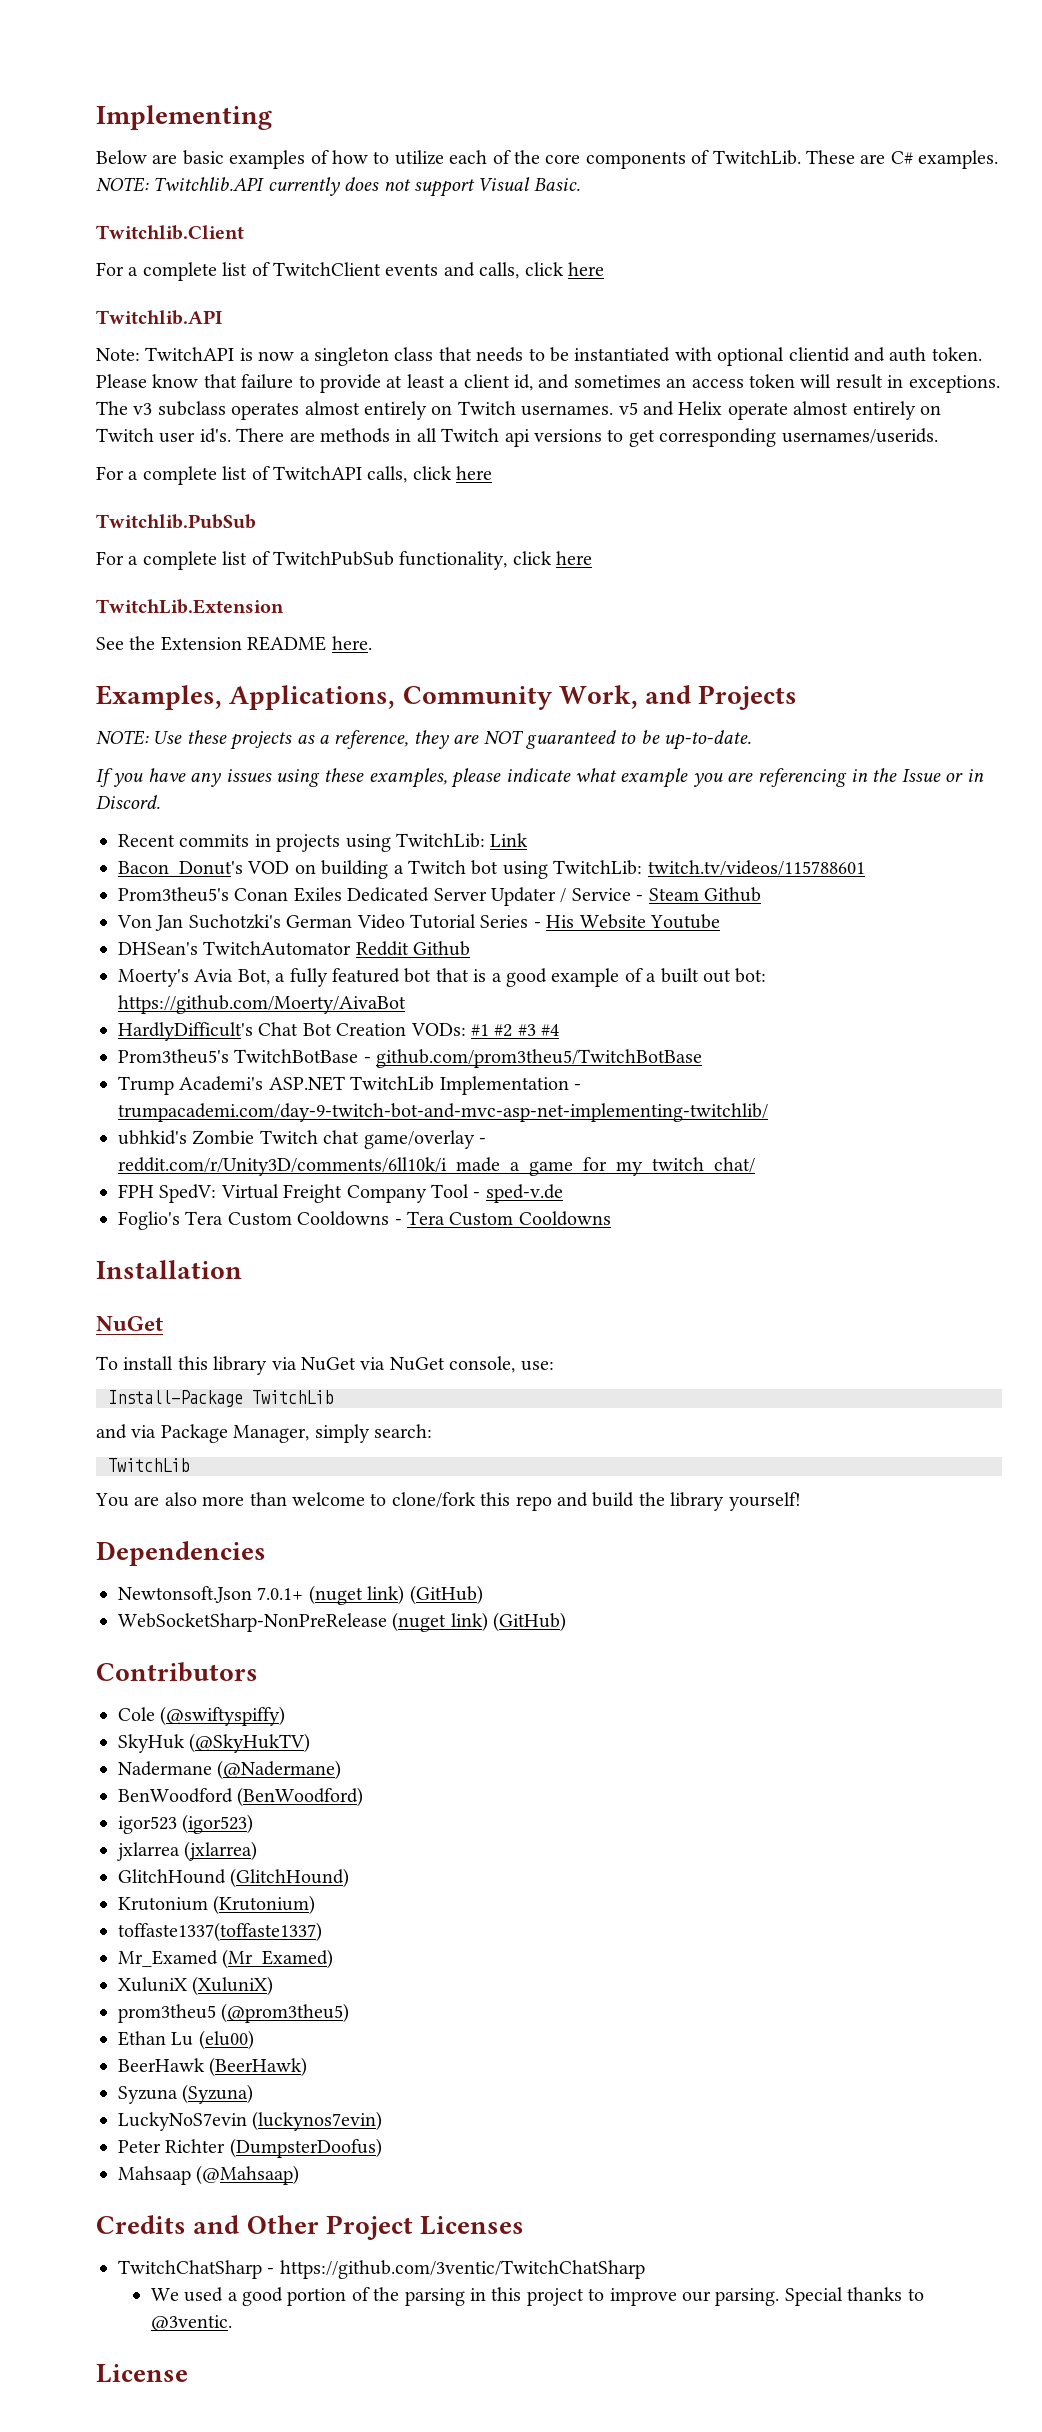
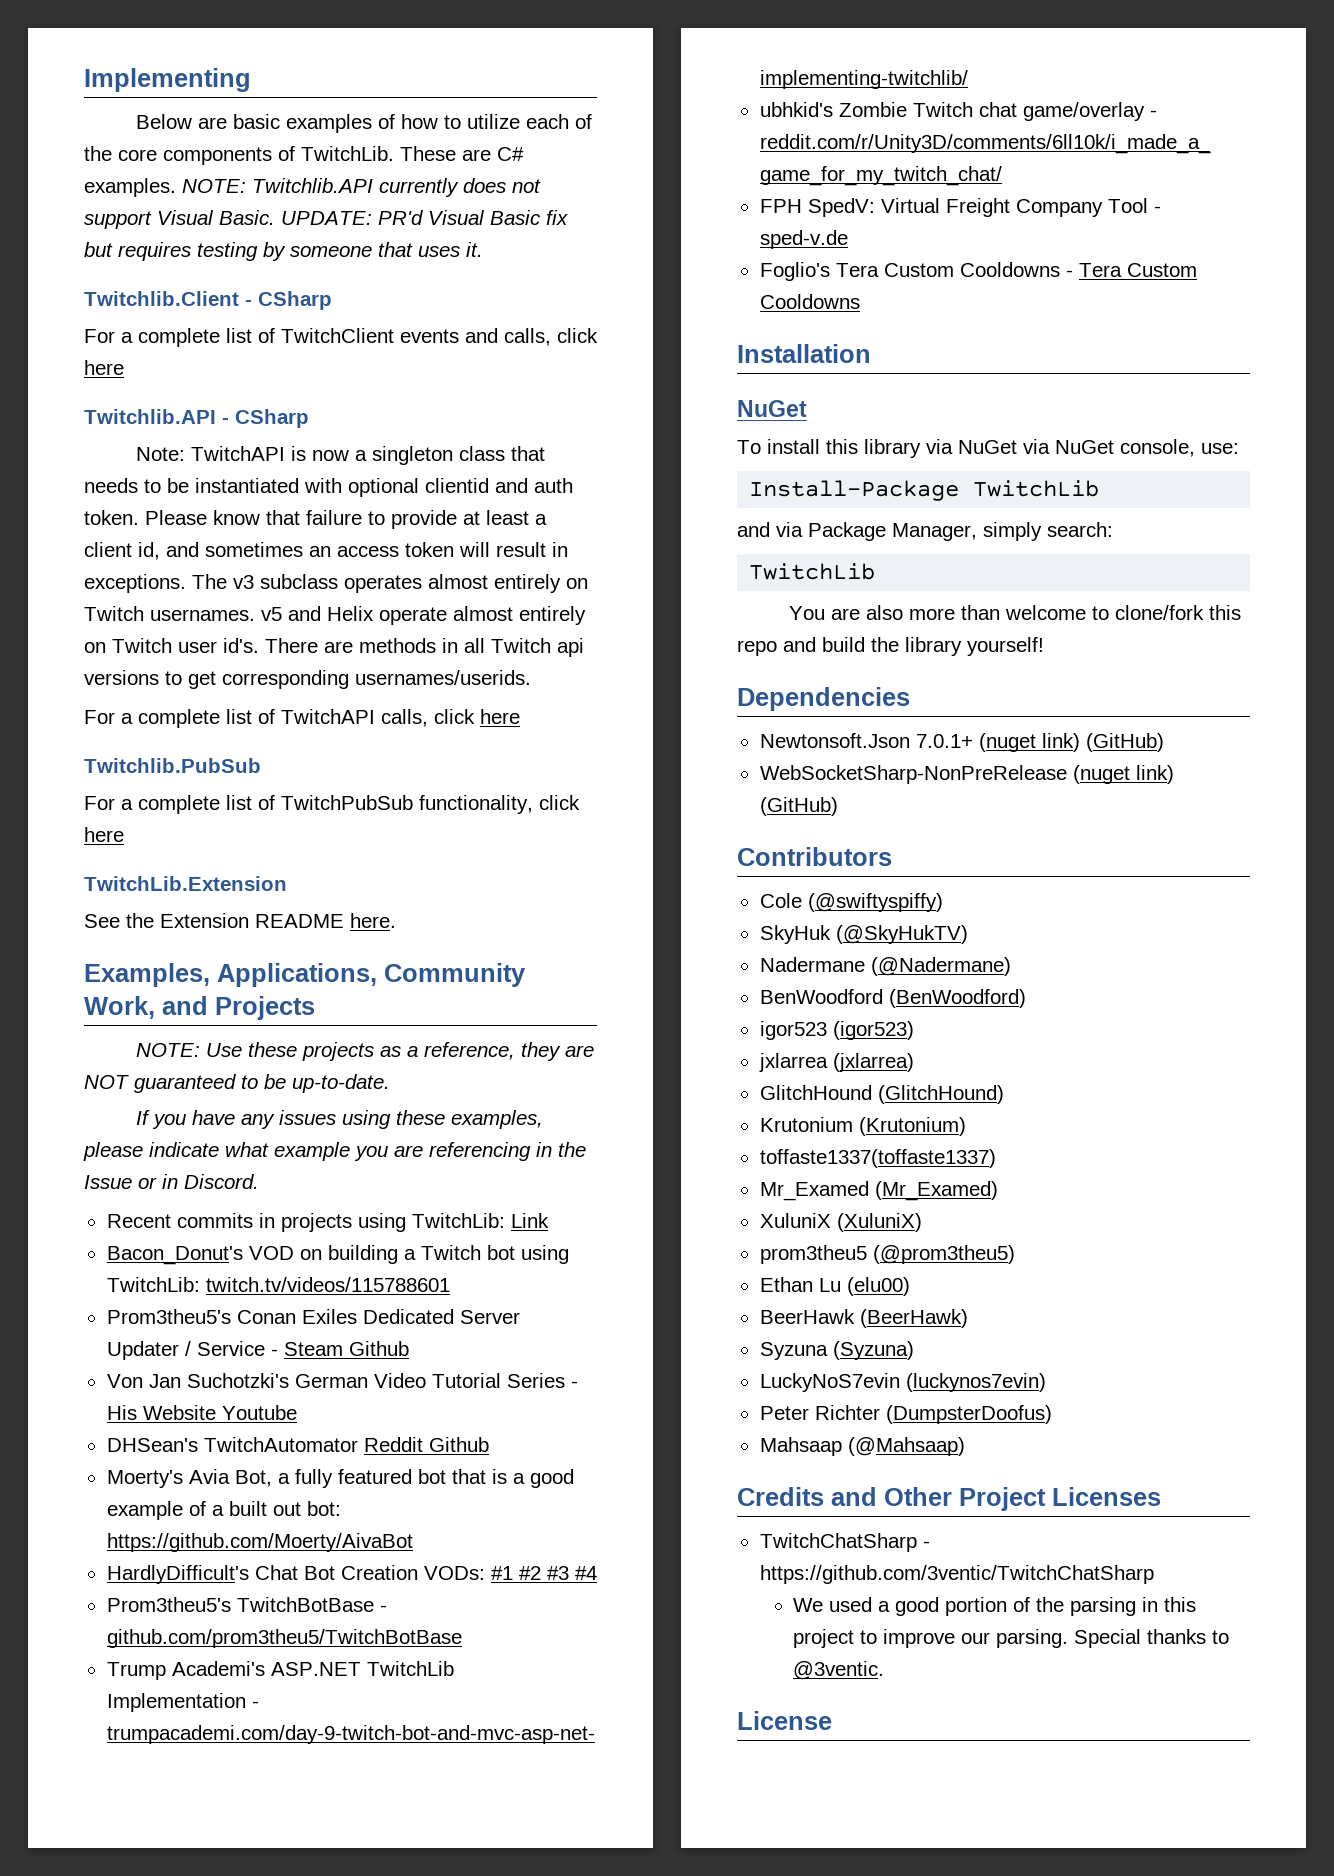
(580, 184) none -> [281,210,568,225] [84,242,483,261] UPDATE: PR'd Visual Basic fix but requires testing by someone that uses it.
(244, 232) none -> [245,291,332,310] - CSharp
(222, 317) none -> [222,409,309,428] - CSharp

